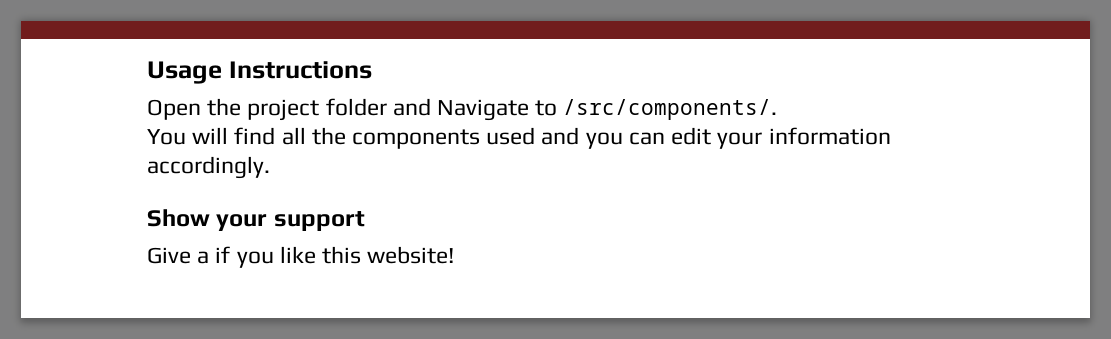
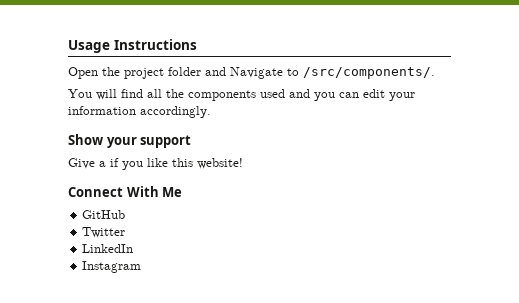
(455, 255) none -> [68,186,183,197] [82,210,126,219] [82,227,126,238] [82,244,134,253] [82,261,142,273] // Connect With Me // GitHub // Twitter // LinkedIn // Instagram

